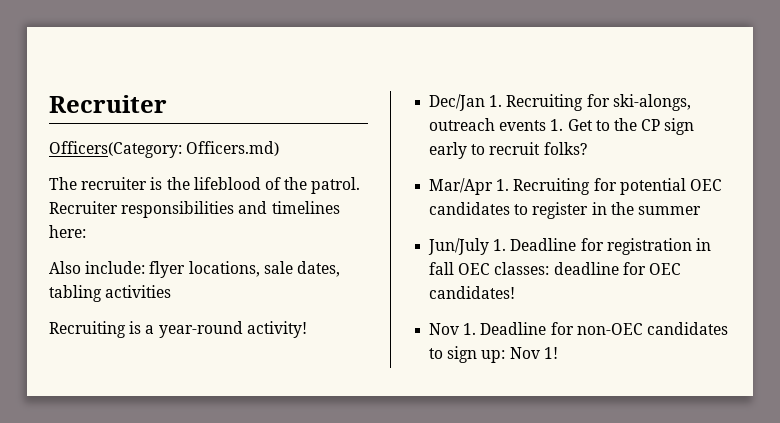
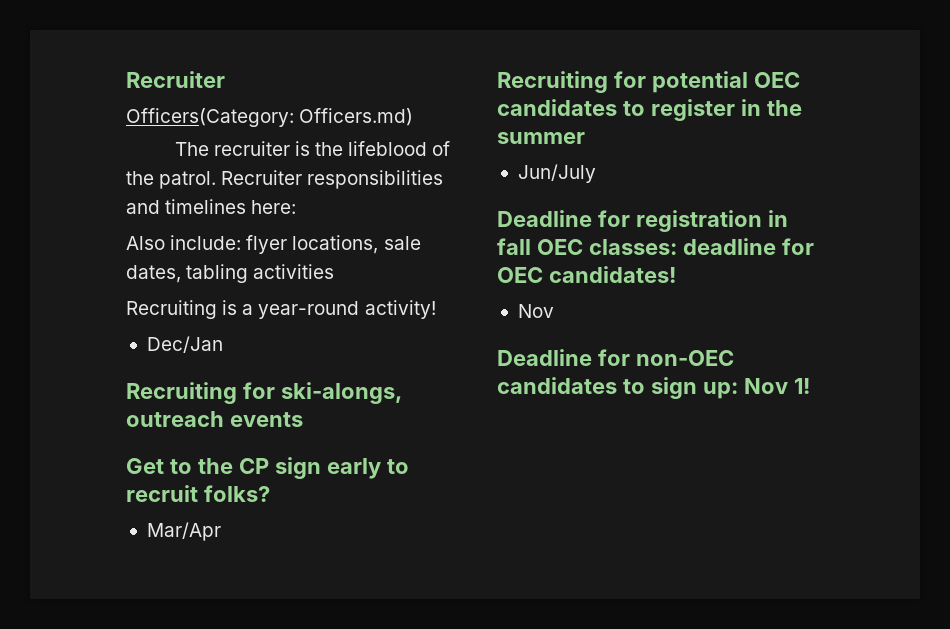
[489,95,503,107] 1. -> (223, 344) //
[550,119,564,131] 1. -> (303, 419) //
[496,179,510,191] 1. -> (221, 531) //
[493,239,507,251] 1. -> (596, 173) //
[463,323,477,335] 1. -> (554, 311) //

